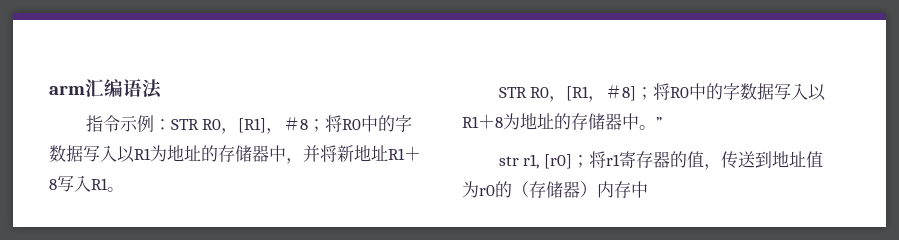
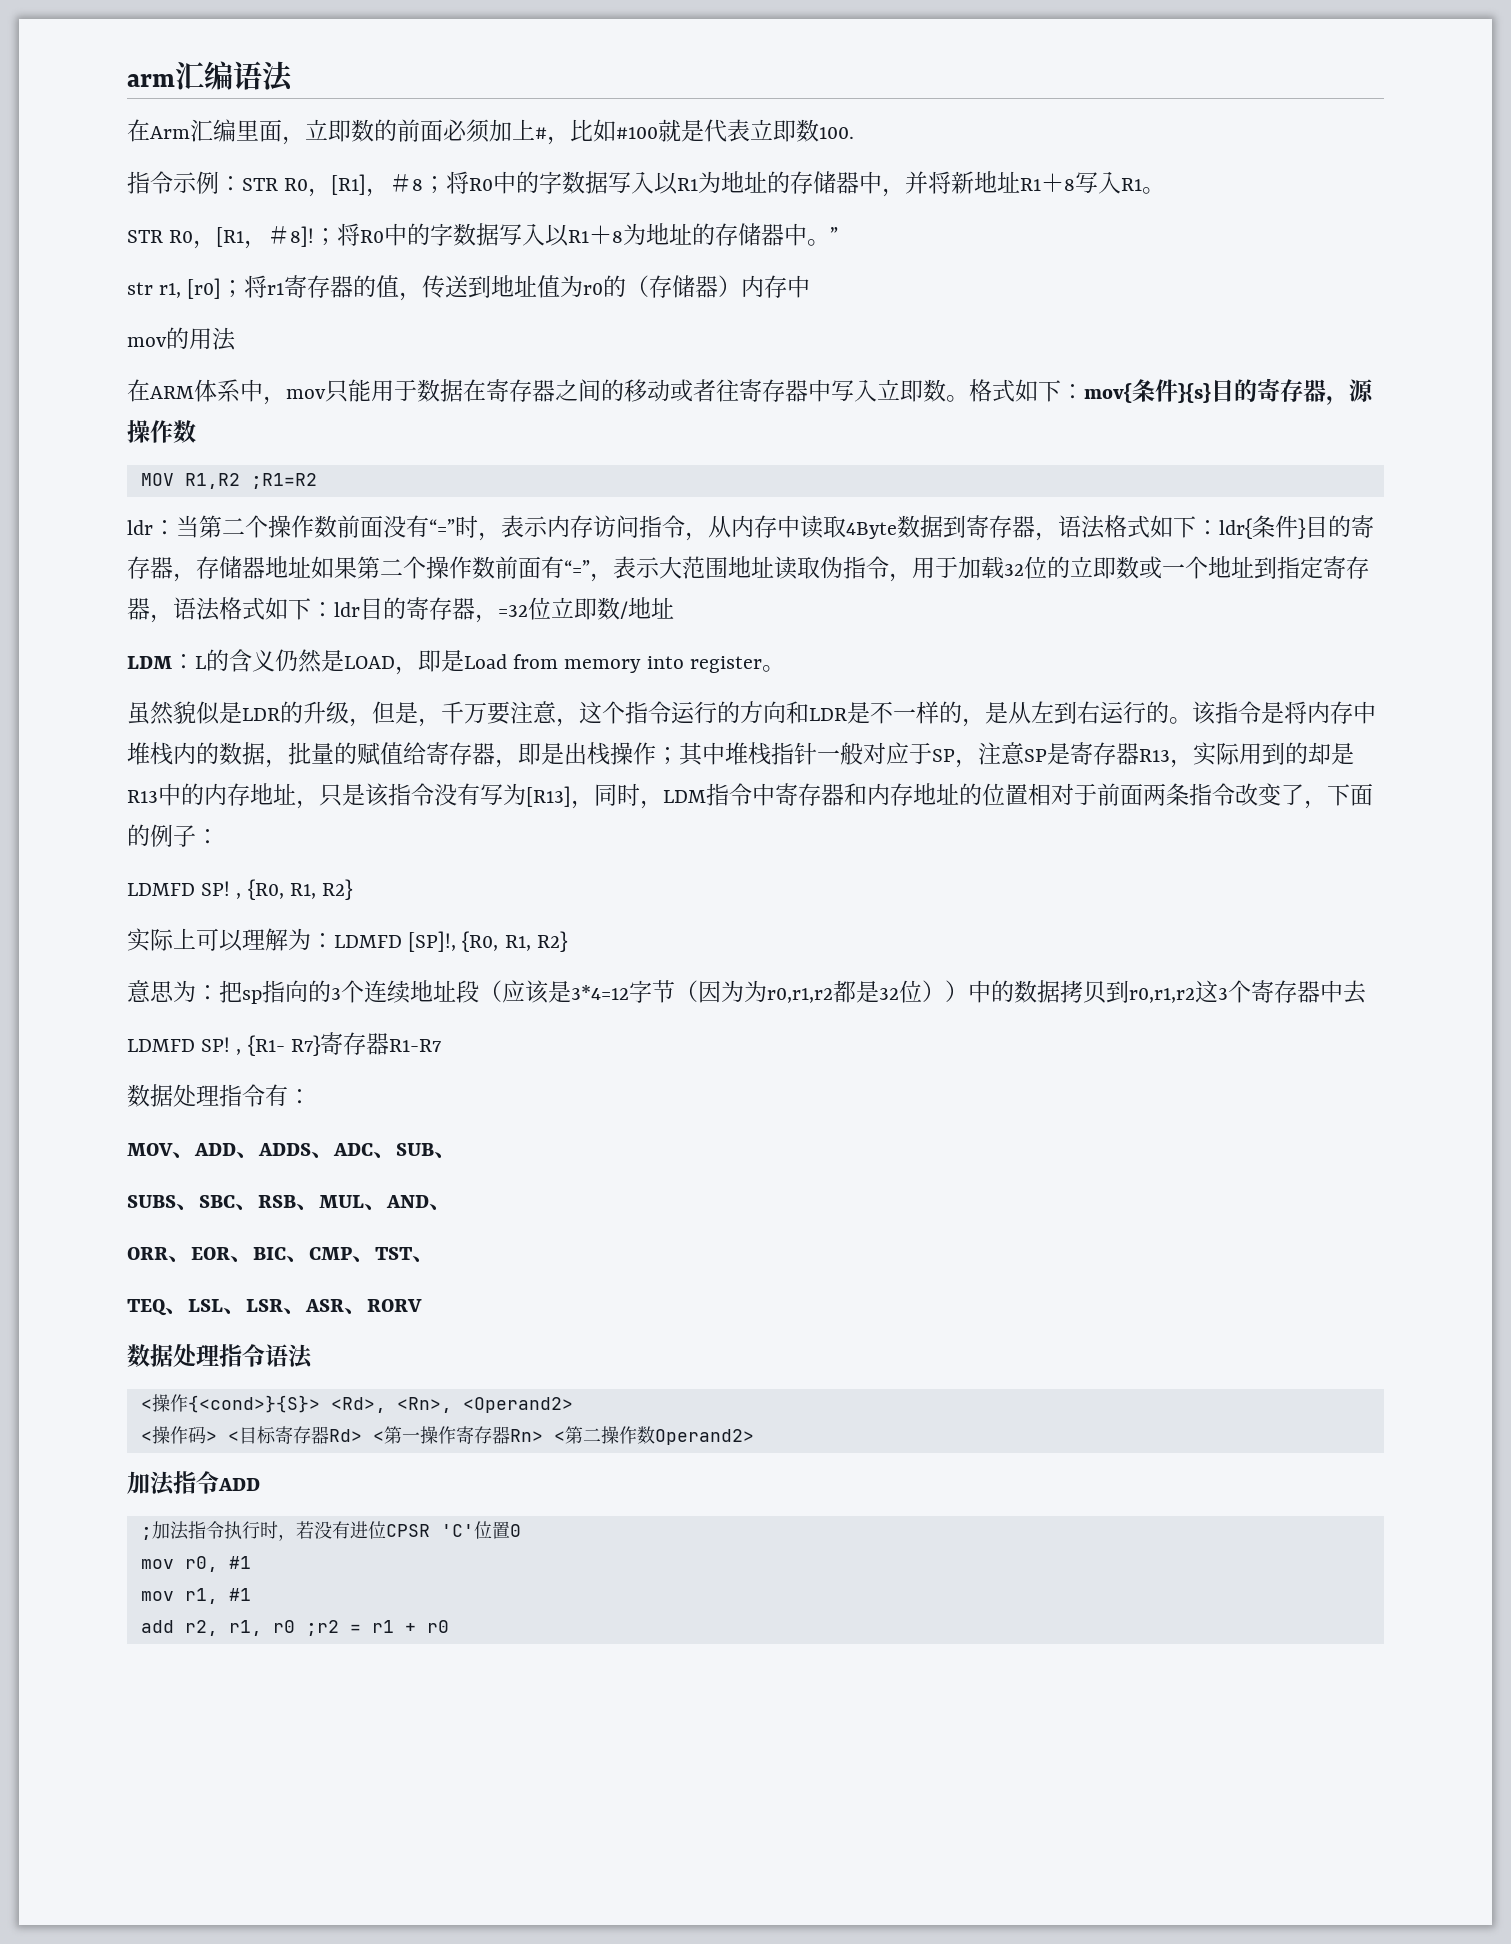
(162, 89) none -> [127,119,854,145] // 在Arm汇编里面，立即数的前面必须加上#，比如#100就是代表立即数100.
[622,86,637,101] 8] -> [290,226,315,247] 8]!
(648, 189) none -> [127,327,236,351] [127,378,1374,405] [127,420,196,443] [140,473,317,489] [127,515,1374,541] [127,556,1369,582] [127,597,674,623] [127,649,785,675] [127,701,1376,727] [127,742,1354,768] [127,783,1373,809] [127,824,219,847] [127,879,354,900] [127,928,568,952] [127,980,1366,1004] [127,1032,441,1056] [127,1084,311,1107] [127,1143,457,1158] [127,1195,452,1210] [127,1247,435,1262] [127,1299,422,1316] [127,1344,313,1369] [140,1394,573,1413] [140,1426,754,1445] [127,1471,260,1496] [140,1521,521,1541] [140,1556,251,1572] [140,1588,251,1604] [140,1620,449,1636] // mov的用法 // 在ARM体系中，mov只能用于数据在寄存器之间的移动或者往寄存器中写入立即数。格式如下：mov{条件}{s}目的寄存器，源操作数 // MOV R1,R2 ;R1=R2 // ldr：当第二个操作数前面没有“=”时，表示内存访问指令，从内存中读取4Byte数据到寄存器，语法格式如下：ldr{条件}目的寄存器，存储器地址如果第二个操作数前面有“=”，表示大范围地址读取伪指令，用于加载32位的立即数或一个地址到指定寄存器，语法格式如下：ldr目的寄存器，=32位立即数/地址 // LDM：L的含义仍然是LOAD，即是Load from memory into register。 // 虽然貌似是LDR的升级，但是，千万要注意，这个指令运行的方向和LDR是不一样的，是从左到右运行的。该指令是将内存中堆栈内的数据，批量的赋值给寄存器，即是出栈操作；其中堆栈指针一般对应于SP，注意SP是寄存器R13，实际用到的却是R13中的内存地址，只是该指令没有写为[R13]，同时，LDM指令中寄存器和内存地址的位置相对于前面两条指令改变了，下面的例子： // LDMFD SP! , {R0, R1, R2} // 实际上可以理解为：LDMFD [SP]!, {R0, R1, R2} // 意思为：把sp指向的3个连续地址段（应该是3*4=12字节（因为为r0,r1,r2都是32位））中的数据拷贝到r0,r1,r2这3个寄存器中去 // LDMFD SP! , {R1- R7}寄存器R1-R7 // 数据处理指令有： // MOV、ADD、ADDS、ADC、SUB、 // SUBS、SBC、RSB、MUL、AND、 // ORR、EOR、BIC、CMP、TST、 // TEQ、LSL、LSR、ASR、RORV // 数据处理指令语法 // <操作{<cond>}{S}> <Rd>, <Rn>, <Operand2> // <操作码> <目标寄存器Rd> <第一操作寄存器Rn> <第二操作数Operand2> // 加法指令ADD // ;加法指令执行时，若没有进位CPSR 'C'位置0 // mov r0, #1 // mov r1, #1 // add r2, r1, r0 ;r2 = r1 + r0

